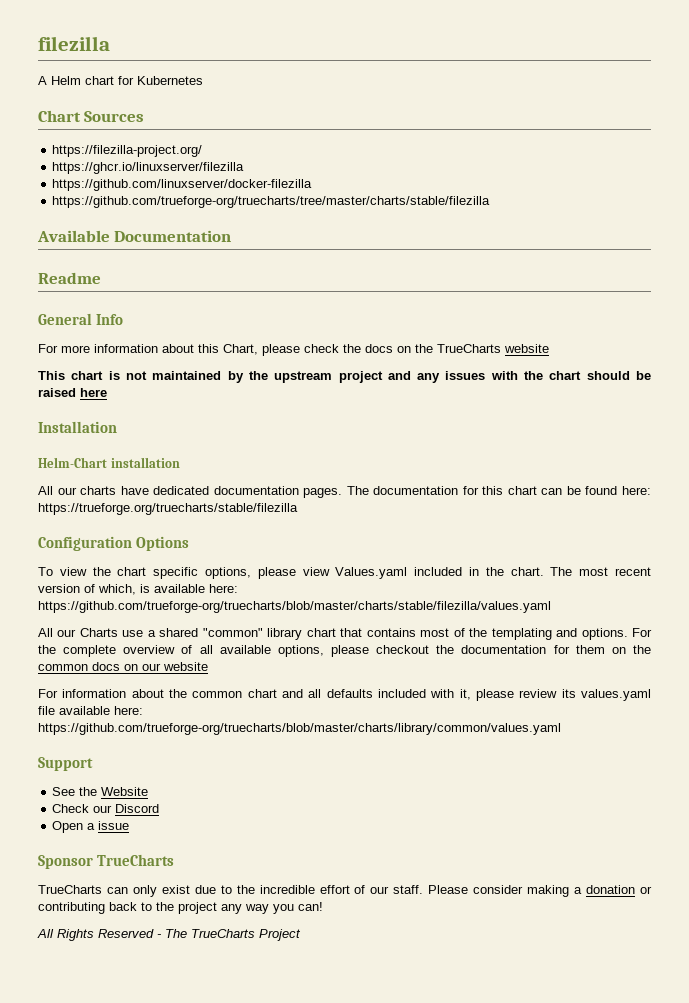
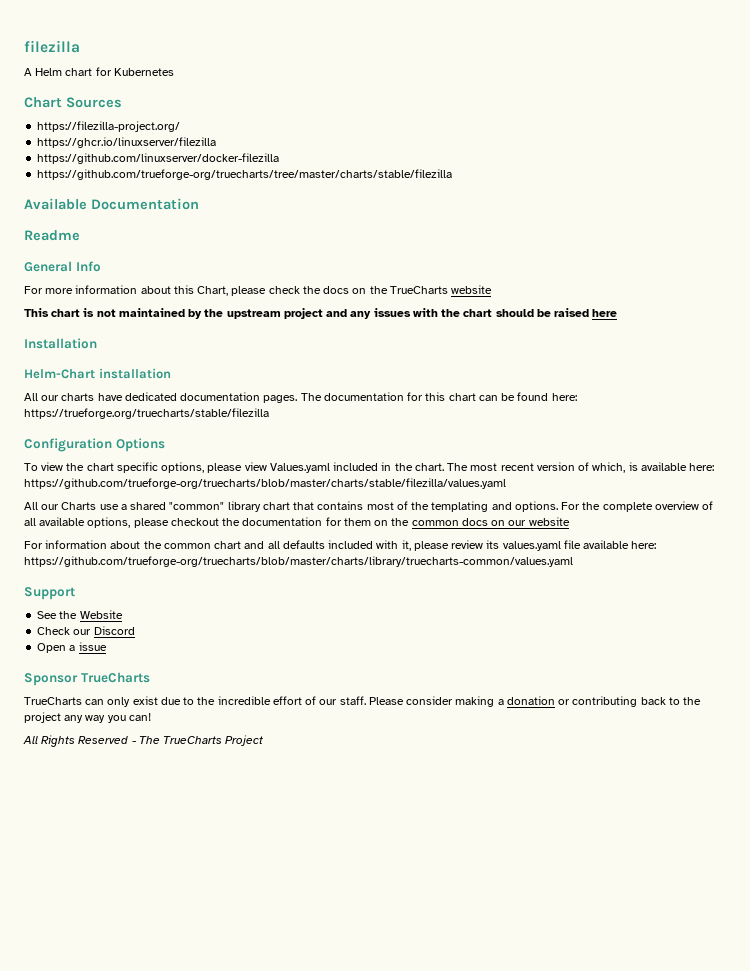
[38,723,561,735] https://github.com/trueforge-org/truecharts/blob/master/charts/library/common/values.yaml -> [24,556,573,567] https://github.com/trueforge-org/truecharts/blob/master/charts/library/truecharts-common/values.yaml

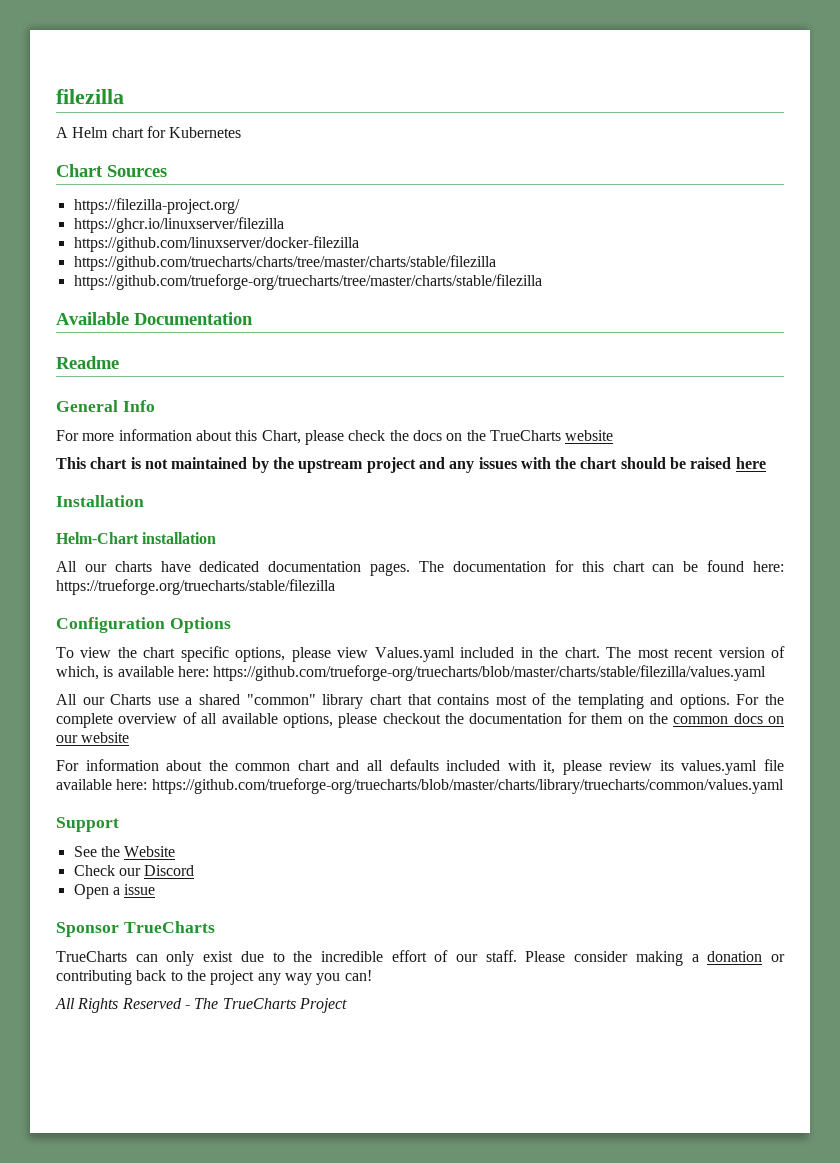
(280, 158) none -> [73,255,496,271] // https://github.com/truecharts/charts/tree/master/charts/stable/filezilla
[24,556,573,567] https://github.com/trueforge-org/truecharts/blob/master/charts/library/truecharts-common/values.yaml -> [151,778,784,794] https://github.com/trueforge-org/truecharts/blob/master/charts/library/truecharts/common/values.yaml

